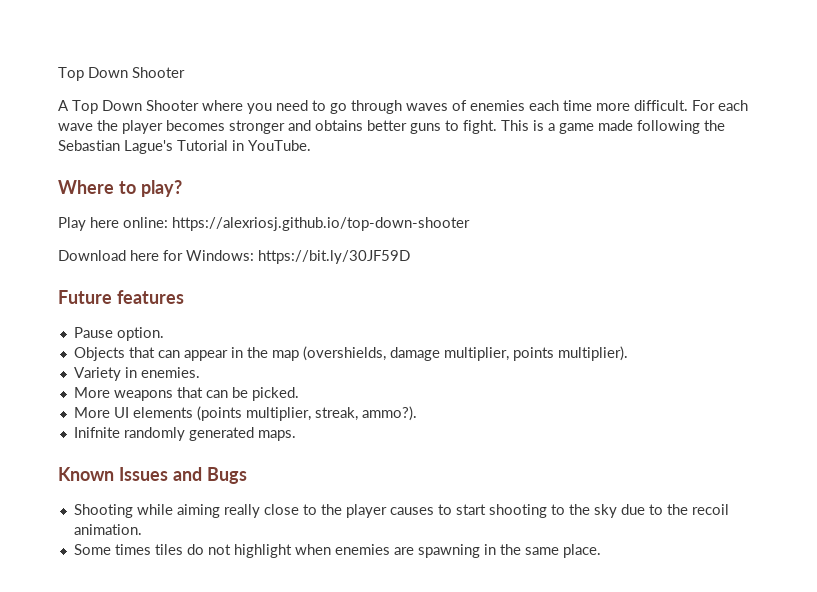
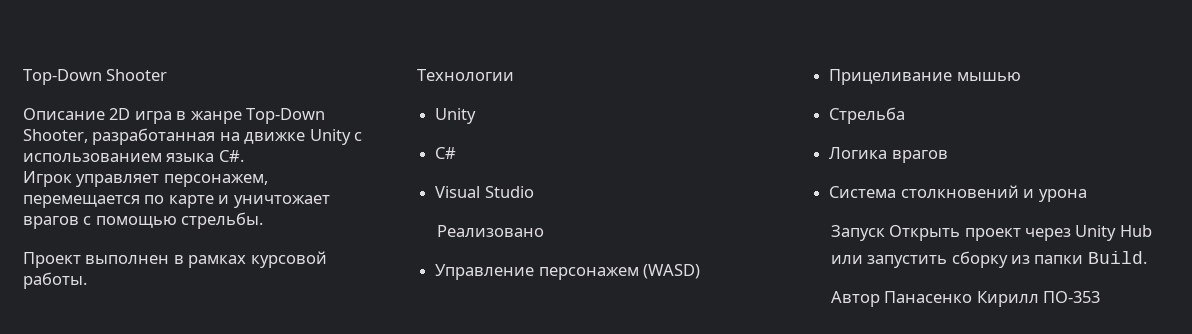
[58,67,128,81] Top Down -> [23,69,102,85] Top-Down
[58,100,748,114] [58,120,725,134] [58,140,311,154] [58,180,182,197] [58,217,470,231] [58,250,410,264] [58,290,184,304] [73,327,164,341] [73,346,628,361] [73,367,200,381] [73,387,299,401] [73,406,417,421] [73,427,296,441] [58,467,247,484] [73,504,729,518] [73,524,142,535] [73,544,601,558] A Top Down Shooter where you need to go through waves of enemies each time more difficult. For each wave the player becomes stronger and obtains better guns to fight. This is a game made following the Sebastian Lague's Tutorial in YouTube. // Where to play? // Play here online: https://alexriosj.github.io/top-down-shooter // Download here for Windows: https://bit.ly/30JF59D // Future features // Pause option. // Objects that can appear in the map (overshields, damage multiplier, points multiplier). // Variety in enemies. // More weapons that can be picked. // More UI elements (points multiplier, streak, ammo?). // Inifnite randomly generated maps. // Known Issues and Bugs // Shooting while aiming really close to the player causes to start shooting to the sky due to the recoil animation. // Some times tiles do not highlight when enemies are spawning in the same place. -> [23,108,326,124] [23,128,363,145] [23,150,244,162] [23,171,268,187] [23,195,330,208] [23,212,264,229] [23,251,327,268] [23,272,87,289] [417,69,514,81] [435,108,477,124] [435,147,457,159] [435,186,534,198] [436,225,544,237] [435,264,701,280] [829,69,1021,85] [829,107,906,124] [829,147,948,163] [829,185,1087,202] [830,225,1152,241] [830,251,1147,268] [830,291,1101,307] Описание 2D игра в жанре Top-Down Shooter, разработанная на движке Unity с использованием языка C#. // Игрок управляет персонажем, перемещается по карте и уничтожает врагов с помощью стрельбы. // Проект выполнен в рамках курсовой работы. // Технологии // Unity // C# // Visual Studio // Реализовано // Управление персонажем (WASD) // Прицеливание мышью // Стрельба // Логика врагов // Система столкновений и урона // Запуск Открыть проект через Unity Hub // или запустить сборку из папки Build. // Автор Панасенко Кирилл ПО-353

